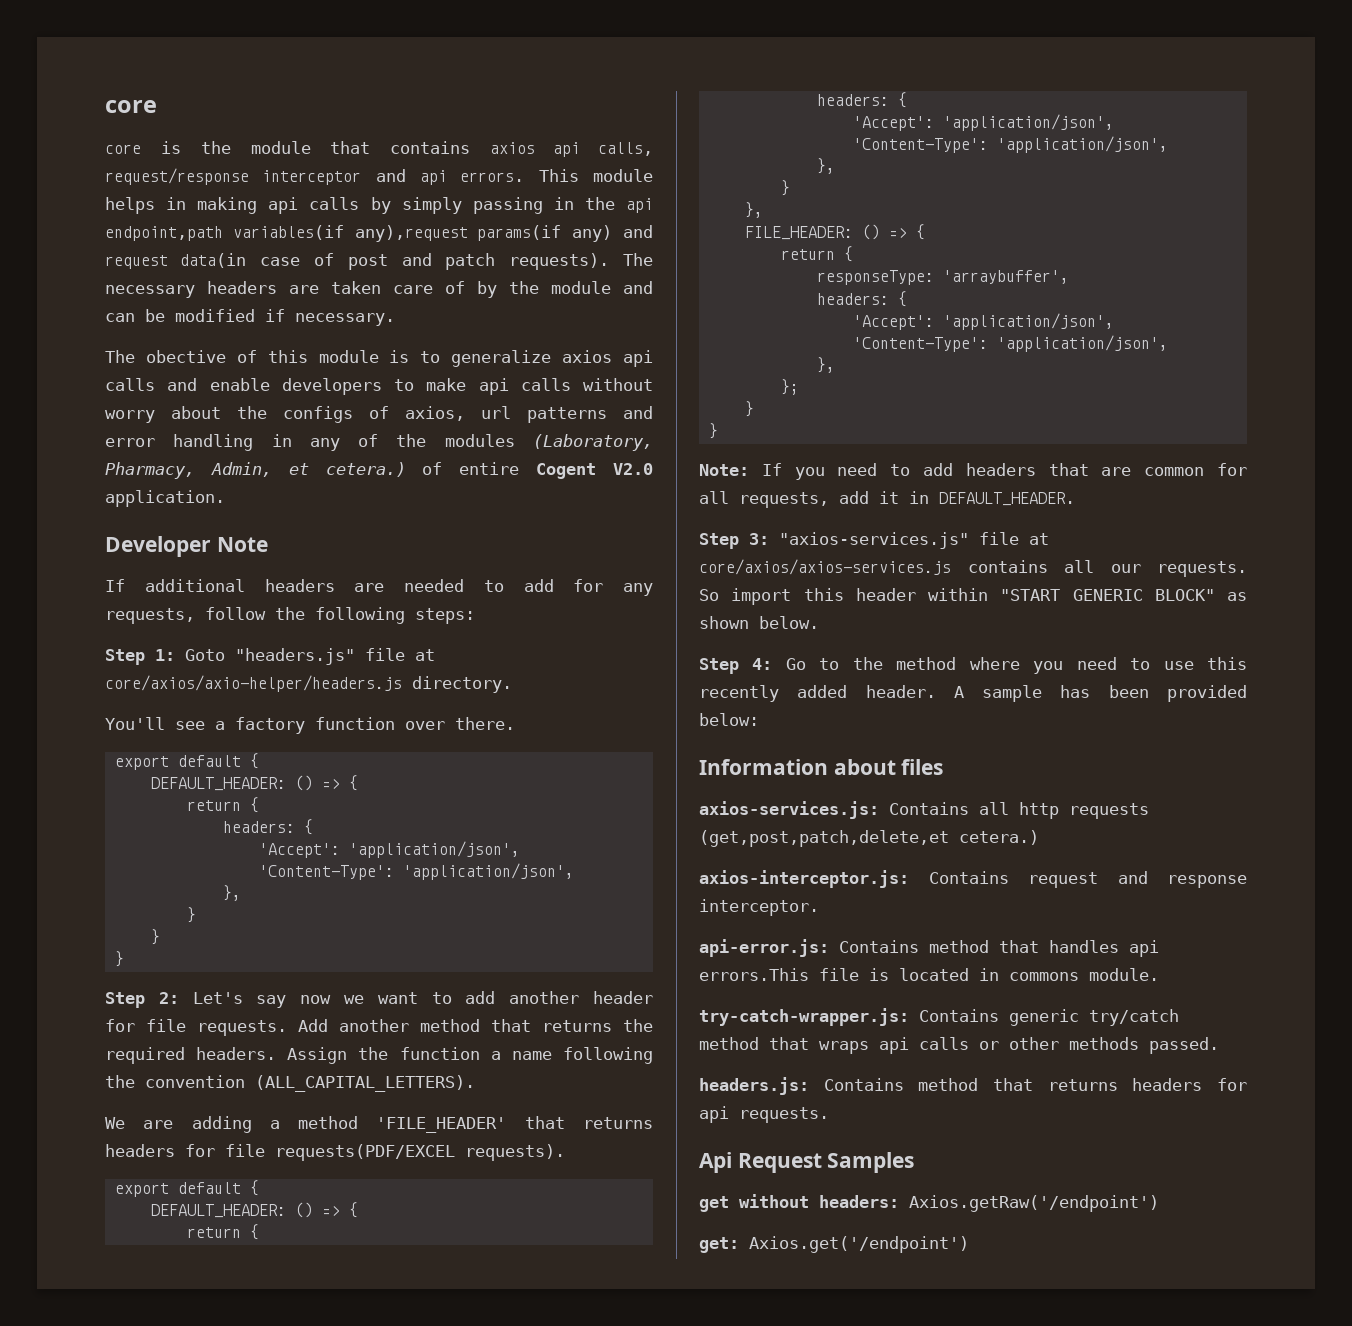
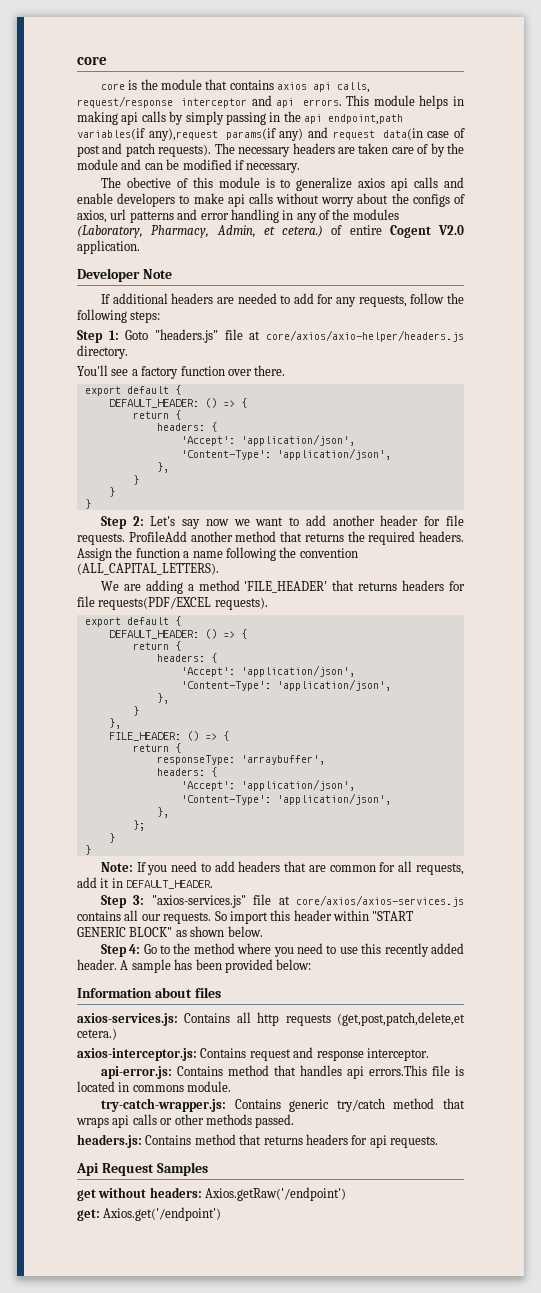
[298,1019,328,1032] Add -> [128,531,187,542] ProfileAdd

